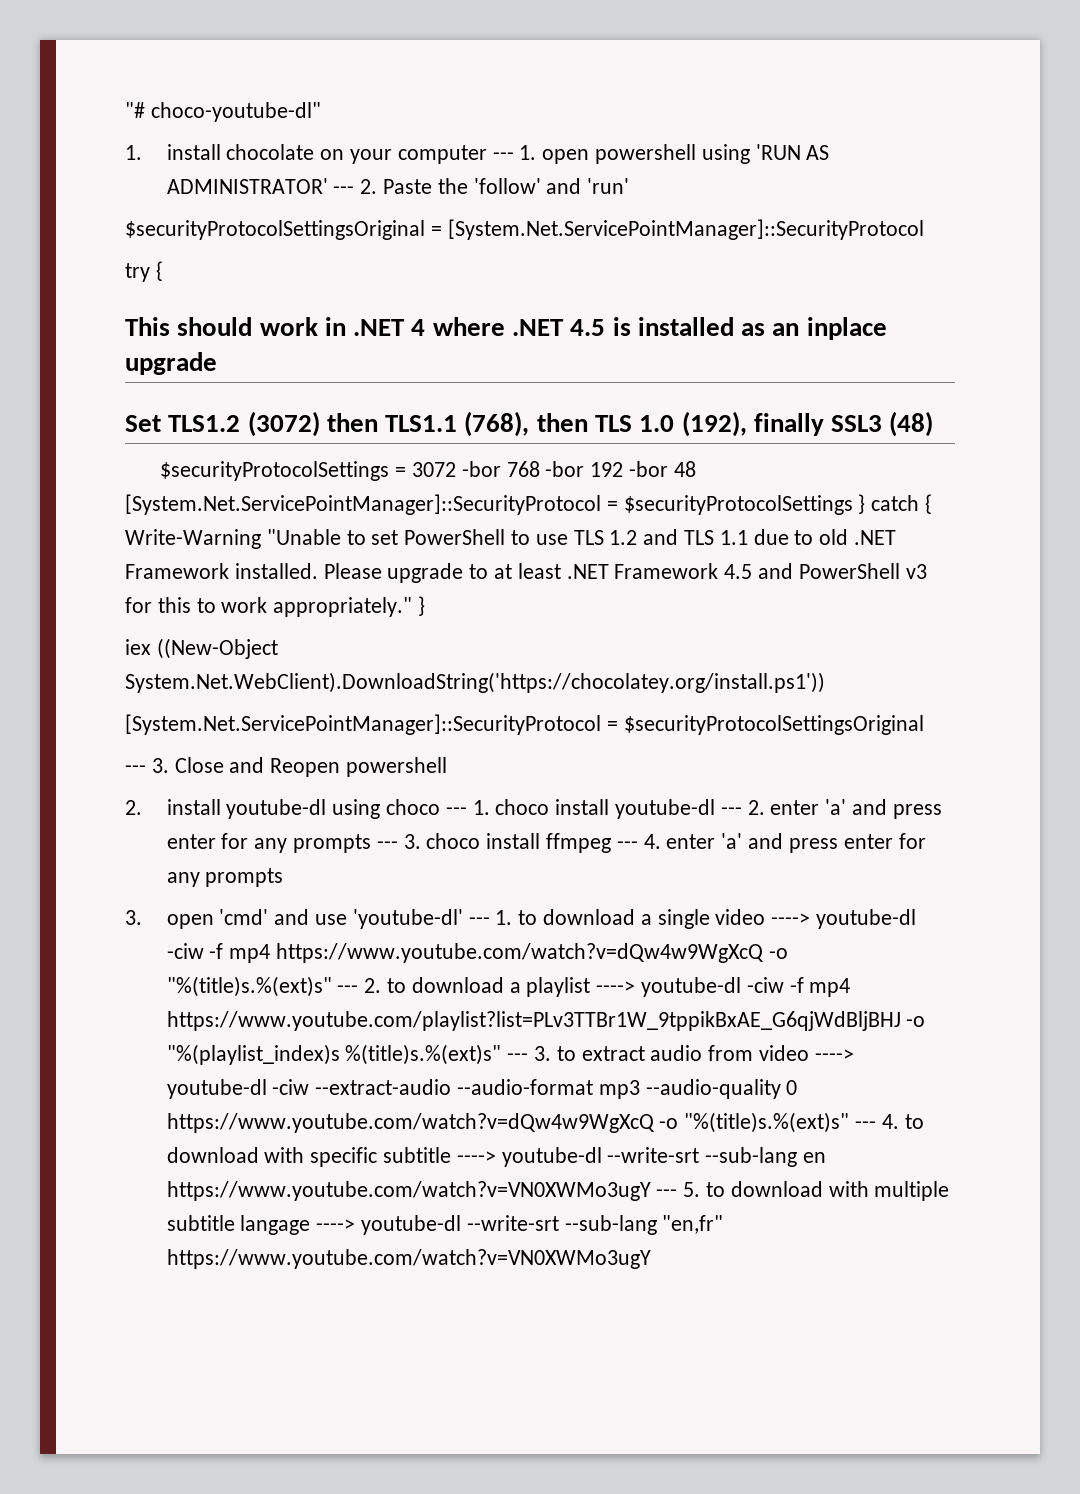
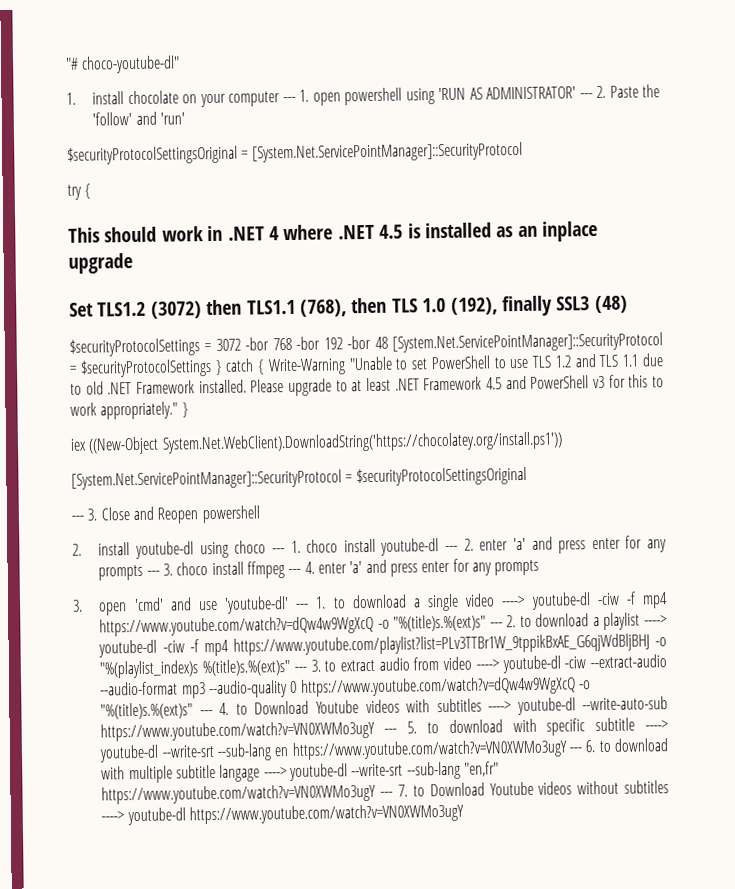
(924, 1121) none -> [254,696,668,716] [100,720,439,742] Download Youtube videos with subtitles ----> youtube-dl --write-auto-sub https://www.youtube.com/watch?v=VN0XWMo3ugY --- 5. to
[683,1182,701,1197] 5. -> [585,740,596,753] 6.
(651, 1259) none -> [380,780,669,797] [101,803,465,826] --- 7. to Download Youtube videos without subtitles ----> youtube-dl https://www.youtube.com/watch?v=VN0XWMo3ugY

